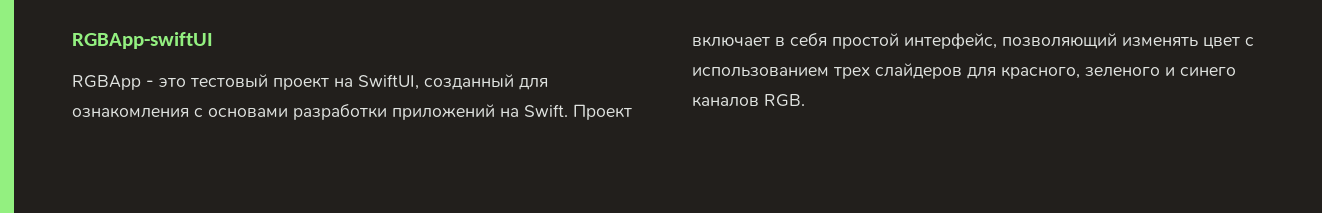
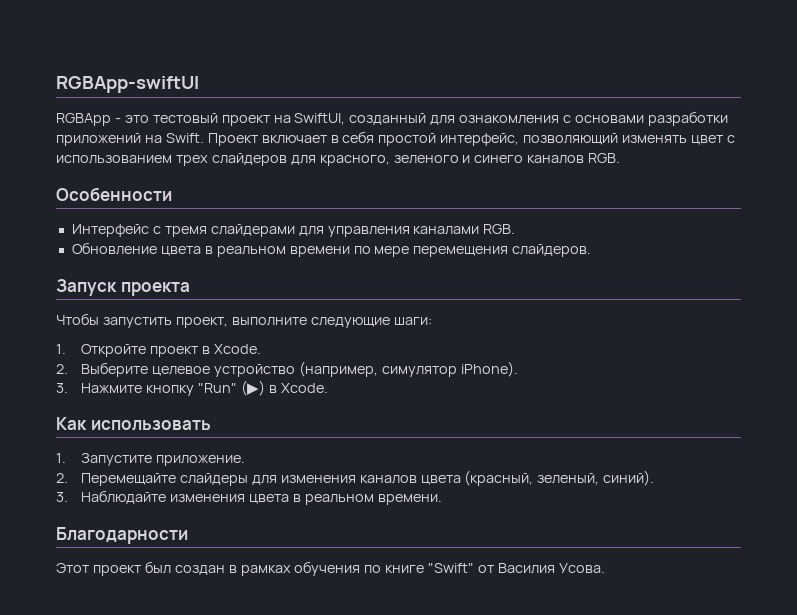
(805, 100) none -> [56,187,172,201] [71,224,516,237] [71,242,592,257] [56,279,190,296] [56,313,432,328] [56,344,261,357] [56,361,518,377] [56,380,328,396] [56,417,211,431] [56,453,245,466] [56,470,655,486] [56,490,442,505] [56,527,188,544] [56,561,605,576] // Особенности // Интерфейс с тремя слайдерами для управления каналами RGB. // Обновление цвета в реальном времени по мере перемещения слайдеров. // Запуск проекта // Чтобы запустить проект, выполните следующие шаги: // 1. Откройте проект в Xcode. // 2. Выберите целевое устройство (например, симулятор iPhone). // 3. Нажмите кнопку "Run" (▶) в Xcode. // Как использовать // 1. Запустите приложение. // 2. Перемещайте слайдеры для изменения каналов цвета (красный, зеленый, синий). // 3. Наблюдайте изменения цвета в реальном времени. // Благодарности // Этот проект был создан в рамках обучения по книге "Swift" от Василия Усова.

